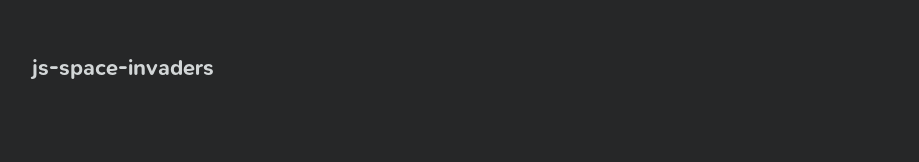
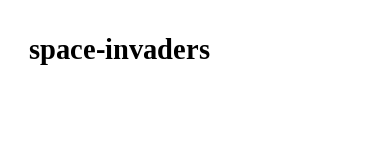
[30,59,214,80] js-space-invaders -> [29,38,210,65] space-invaders

